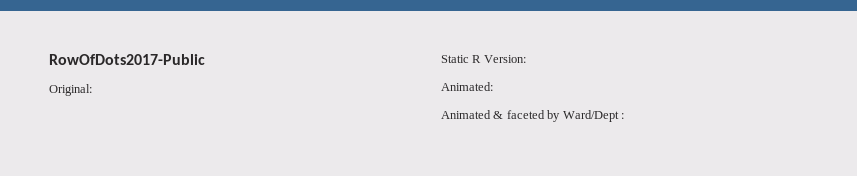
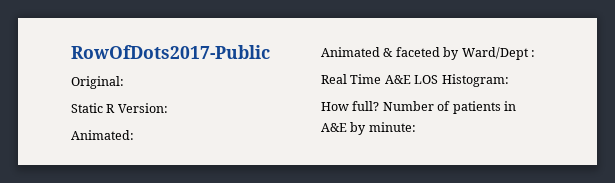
(624, 116) none -> [321,74,509,87] [321,101,516,114] [321,122,416,135] // Real Time A&E LOS Histogram: // How full? Number of patients in A&E by minute:

